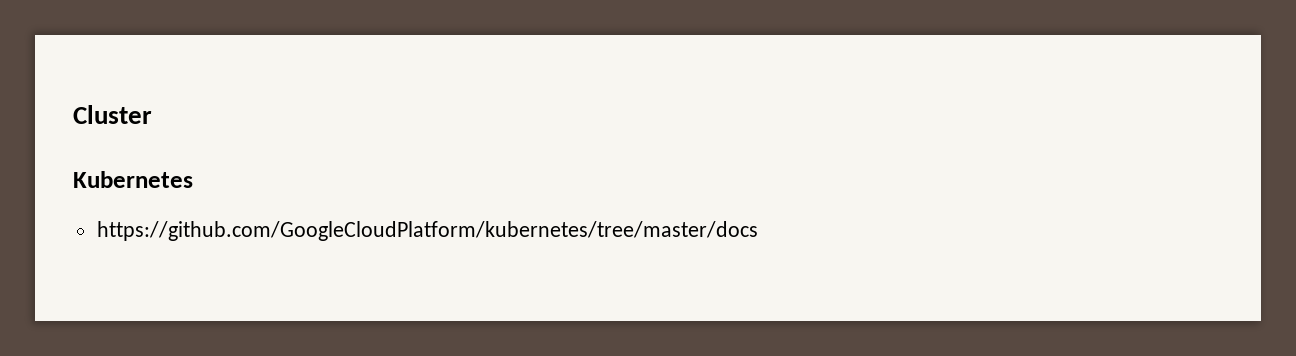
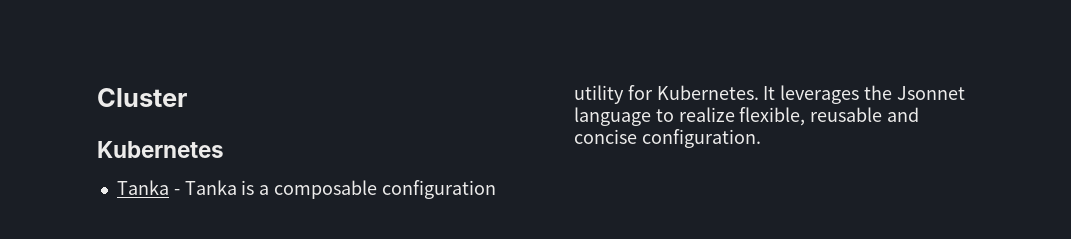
[96,221,758,241] https://github.com/GoogleCloudPlatform/kubernetes/tree/master/docs -> [116,180,496,199] [573,85,965,104] [573,107,920,126] [573,129,761,148] Tanka - Tanka is a composable configuration utility for Kubernetes. It leverages the Jsonnet language to realize flexible, reusable and concise configuration.

